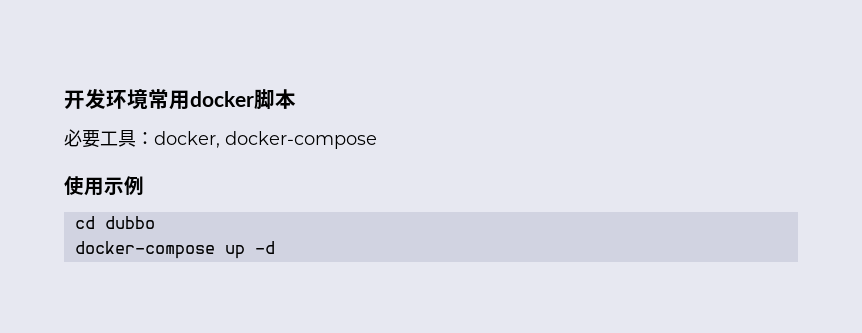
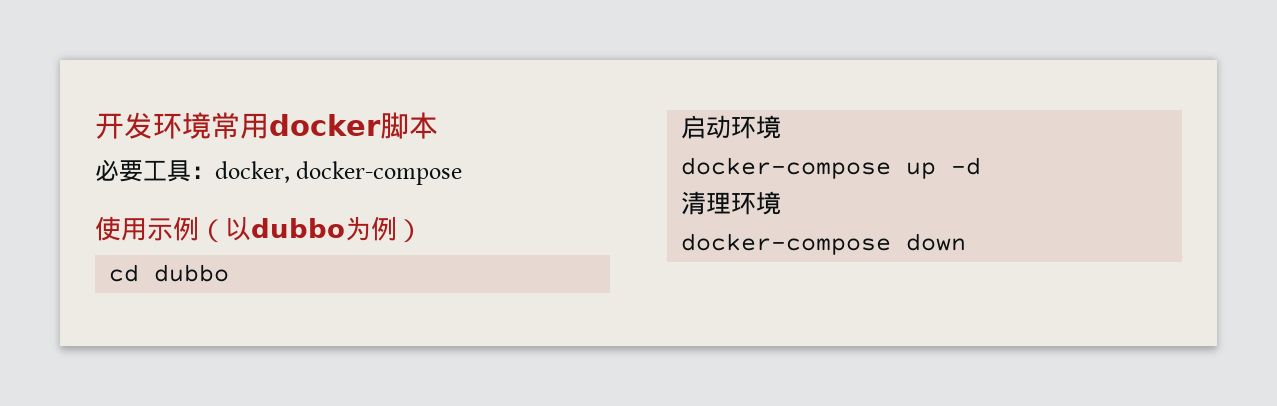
(144, 185) none -> [199,216,423,243] （以dubbo为例）
(155, 222) none -> [681,115,782,139] // 启动环境
(275, 247) none -> [681,191,782,215] [681,233,967,255] // 清理环境 // docker-compose down

